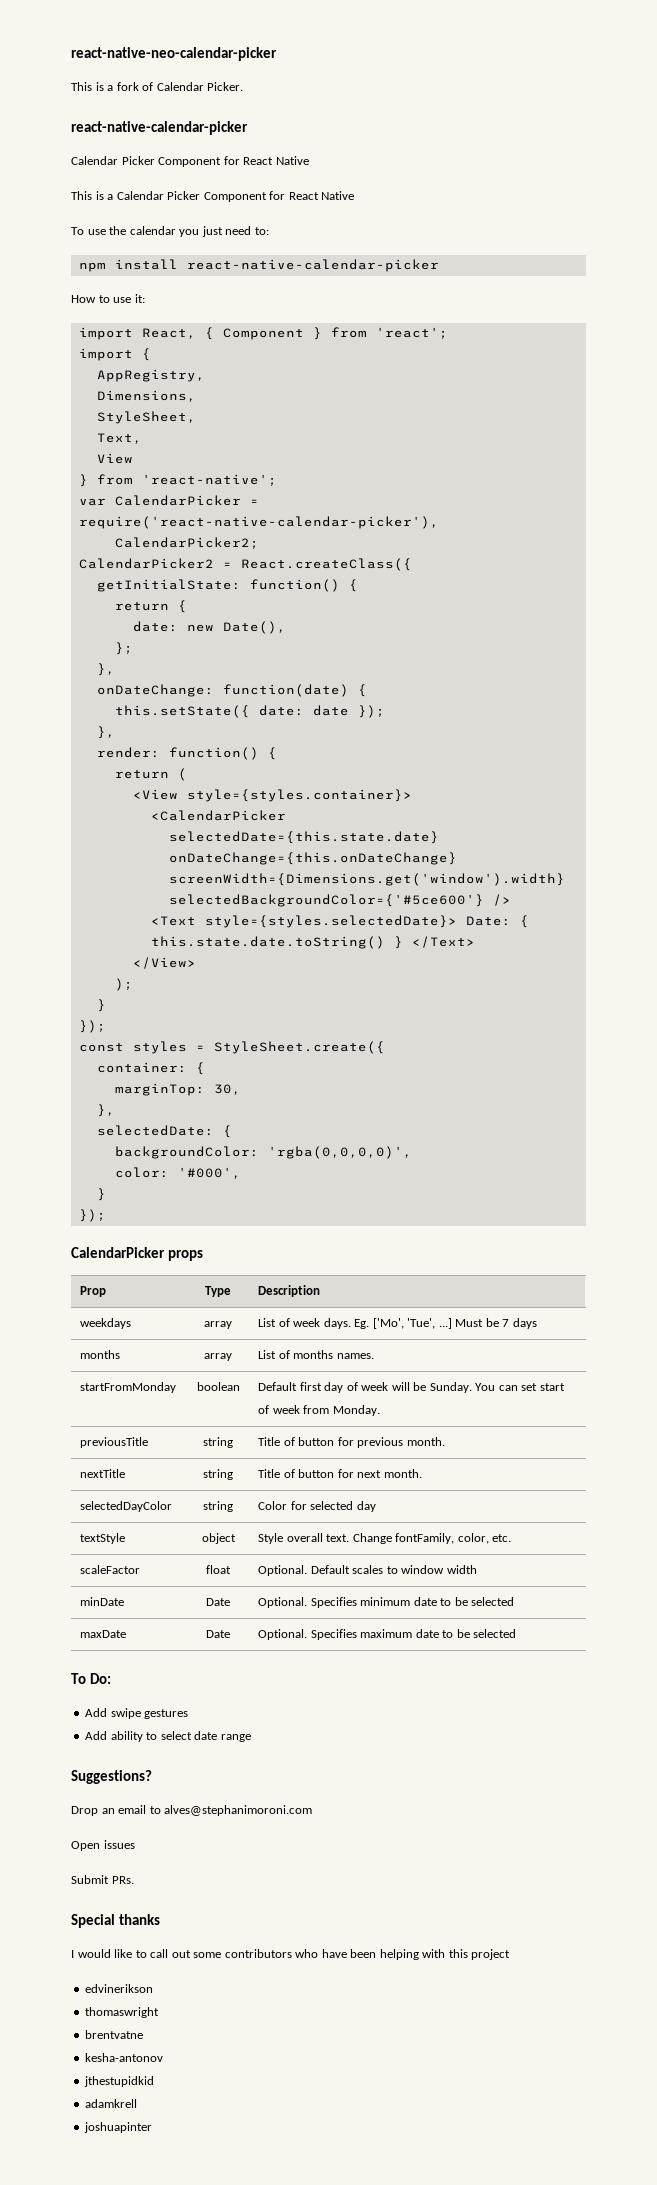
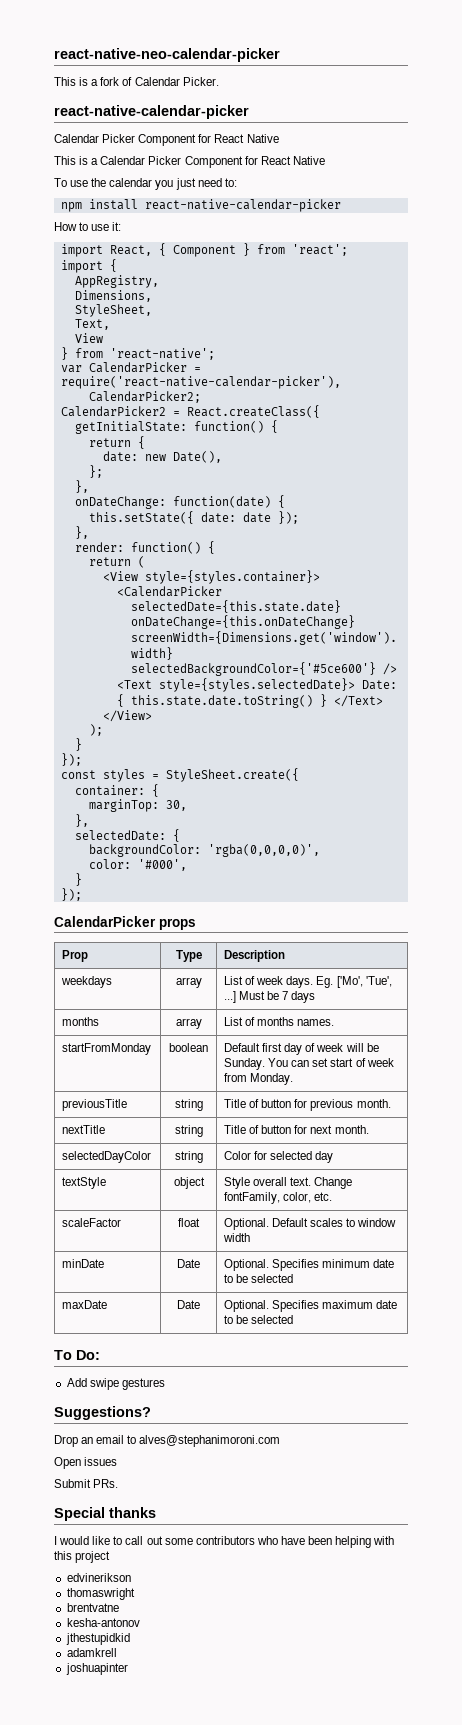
[85,1731,251,1742] // Add ability to select date range -> (165, 1384) none

